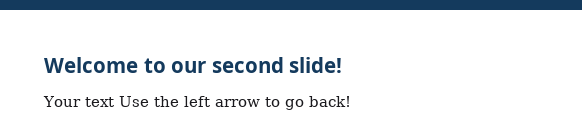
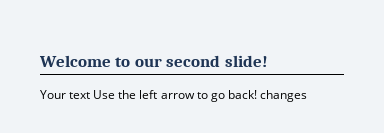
(351, 101) none -> [259,90,307,102] changes

